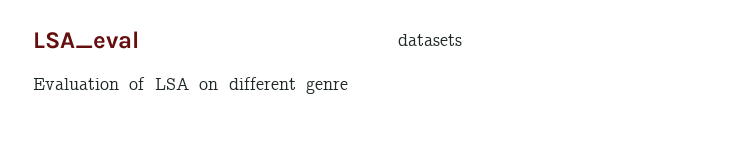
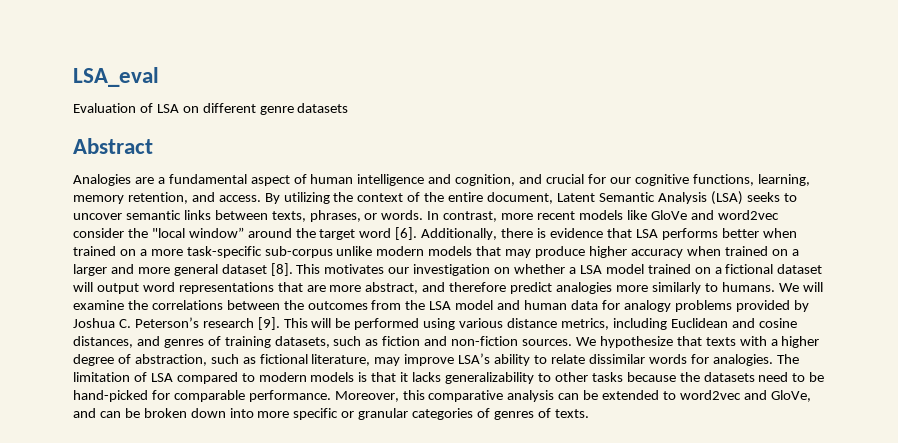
(462, 40) none -> [73,138,153,154] [73,174,810,186] [73,191,797,205] [73,210,779,222] [73,227,797,240] [73,246,799,258] [73,263,823,276] [73,282,823,294] [73,300,809,312] [73,317,797,330] [73,336,820,348] [73,353,799,366] [73,372,825,384] [73,390,811,402] [73,408,589,420] // Abstract // Analogies are a fundamental aspect of human intelligence and cognition, and crucial for our cognitive functions, learning, memory retention, and access. By utilizing the context of the entire document, Latent Semantic Analysis (LSA) seeks to uncover semantic links between texts, phrases, or words. In contrast, more recent models like GloVe and word2vec consider the "local window” around the target word [6]. Additionally, there is evidence that LSA performs better when trained on a more task-specific sub-corpus unlike modern models that may produce higher accuracy when trained on a larger and more general dataset [8]. This motivates our investigation on whether a LSA model trained on a fictional dataset will output word representations that are more abstract, and therefore predict analogies more similarly to humans. We will examine the correlations between the outcomes from the LSA model and human data for analogy problems provided by Joshua C. Peterson’s research [9]. This will be performed using various distance metrics, including Euclidean and cosine distances, and genres of training datasets, such as fiction and non-fiction sources. We hypothesize that texts with a higher degree of abstraction, such as fictional literature, may improve LSA’s ability to relate dissimilar words for analogies. The limitation of LSA compared to modern models is that it lacks generalizability to other tasks because the datasets need to be hand-picked for comparable performance. Moreover, this comparative analysis can be extended to word2vec and GloVe, and can be broken down into more specific or granular categories of genres of texts.

